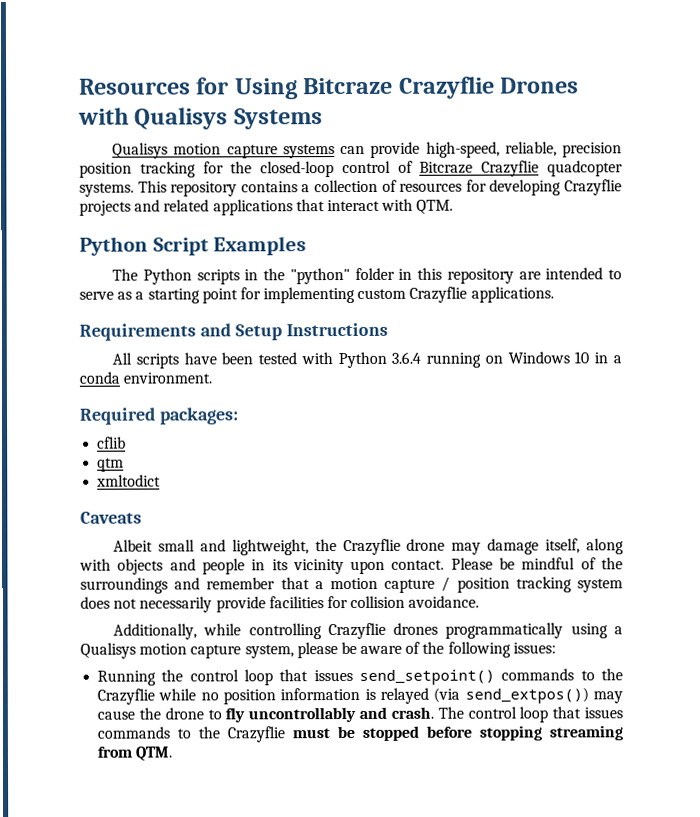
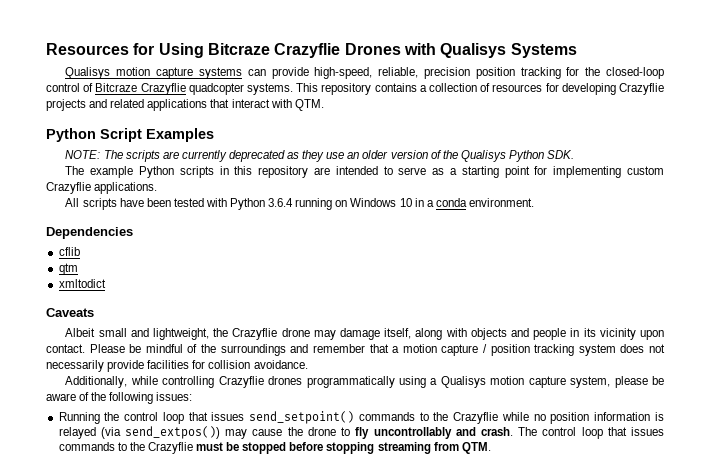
[112,267,395,285] The Python scripts in the "python" folder -> [65,150,575,162] [65,166,214,178] NOTE: The scripts are currently deprecated as they use an older version of the Qualisys Python SDK. // The example Python scripts
[79,322,388,341] // Requirements and Setup Instructions -> (158, 188) none
[79,407,239,425] Required packages: -> [46,227,133,239] Dependencies

